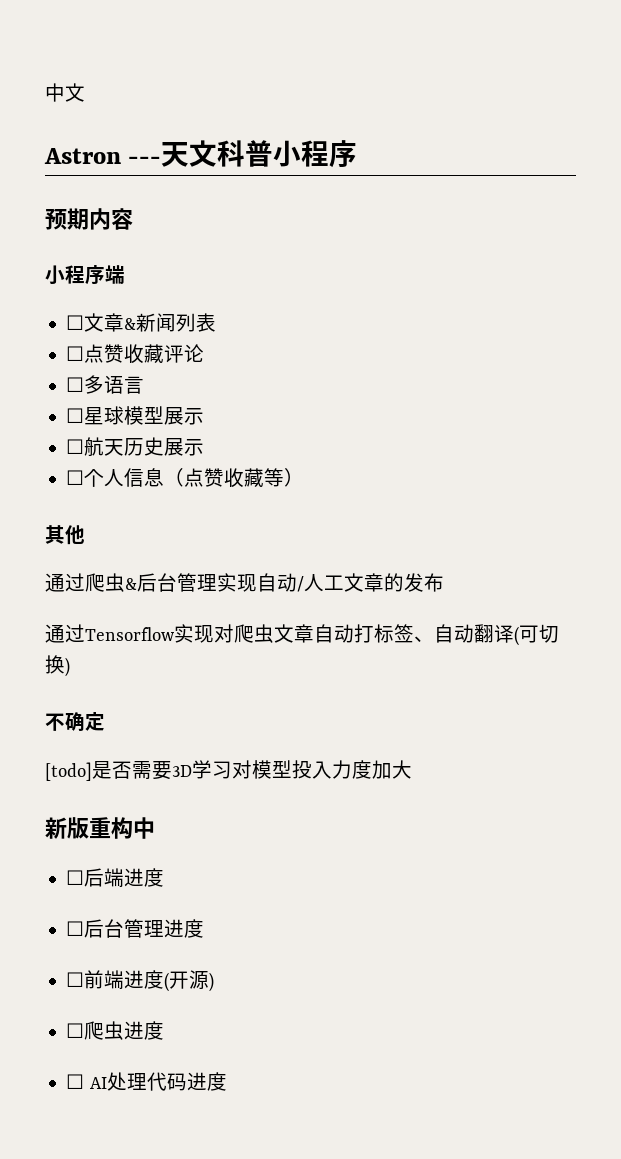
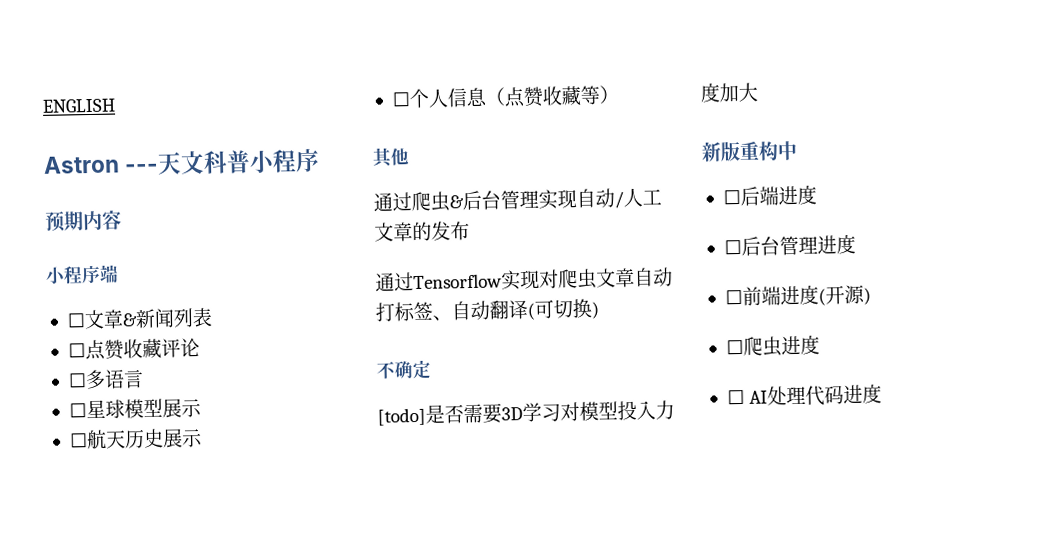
[45,83,85,102] 中文 -> [42,98,116,113] ENGLISH

